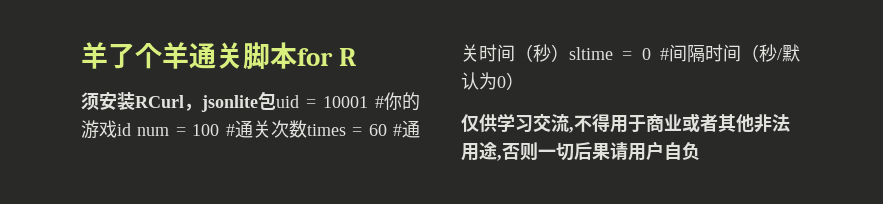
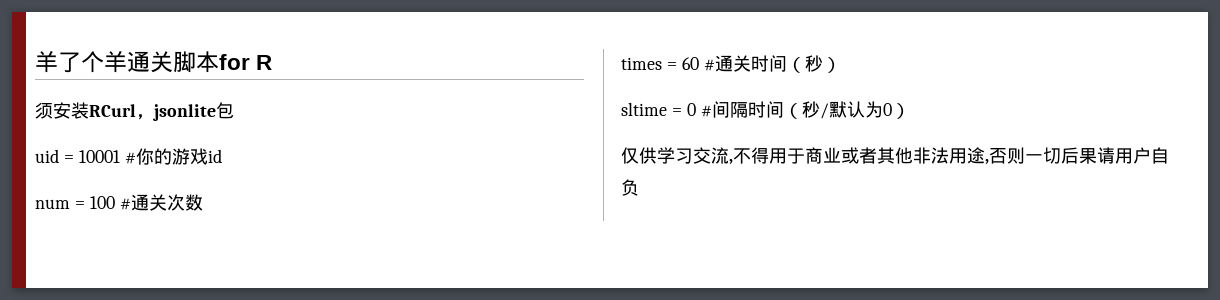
(276, 100) none -> (234, 110) //
(131, 129) none -> (222, 156) //
(307, 129) none -> (203, 202) //
(569, 53) none -> (841, 65) //

